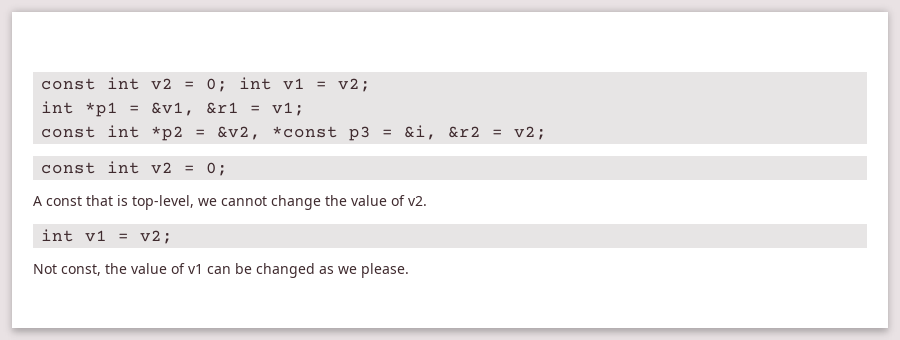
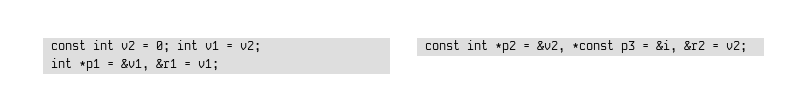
[41,161,229,176] [33,195,427,210] [41,229,174,244] [33,263,409,278] // const int v2 = 0; // A const that is top-level, we cannot change the value of v2. // int v1 = v2; // Not const, the value of v1 can be changed as we please. -> (747, 47) none

